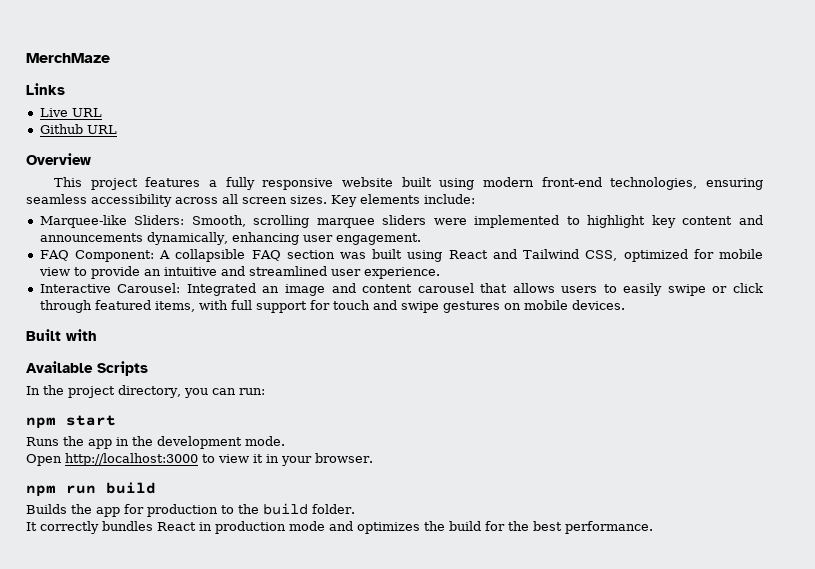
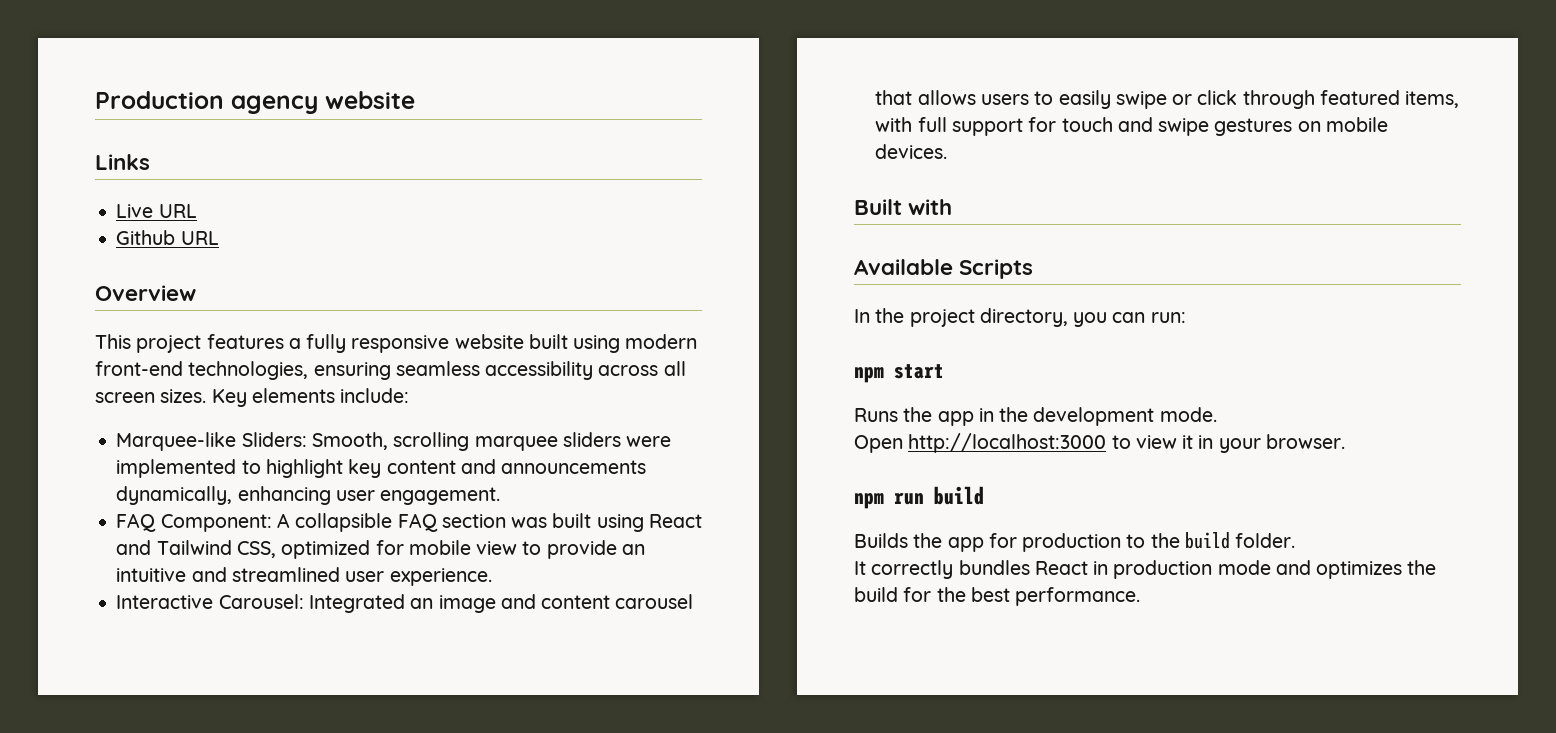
[26,53,110,63] MerchMaze -> [95,91,415,114] Production agency website

